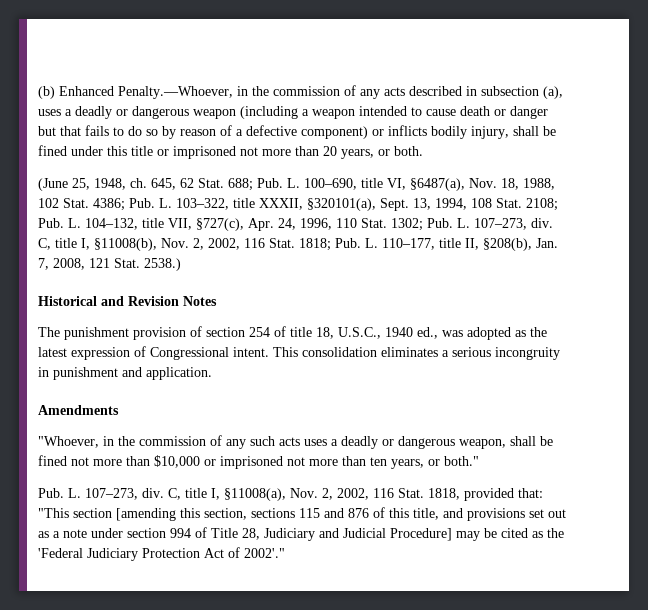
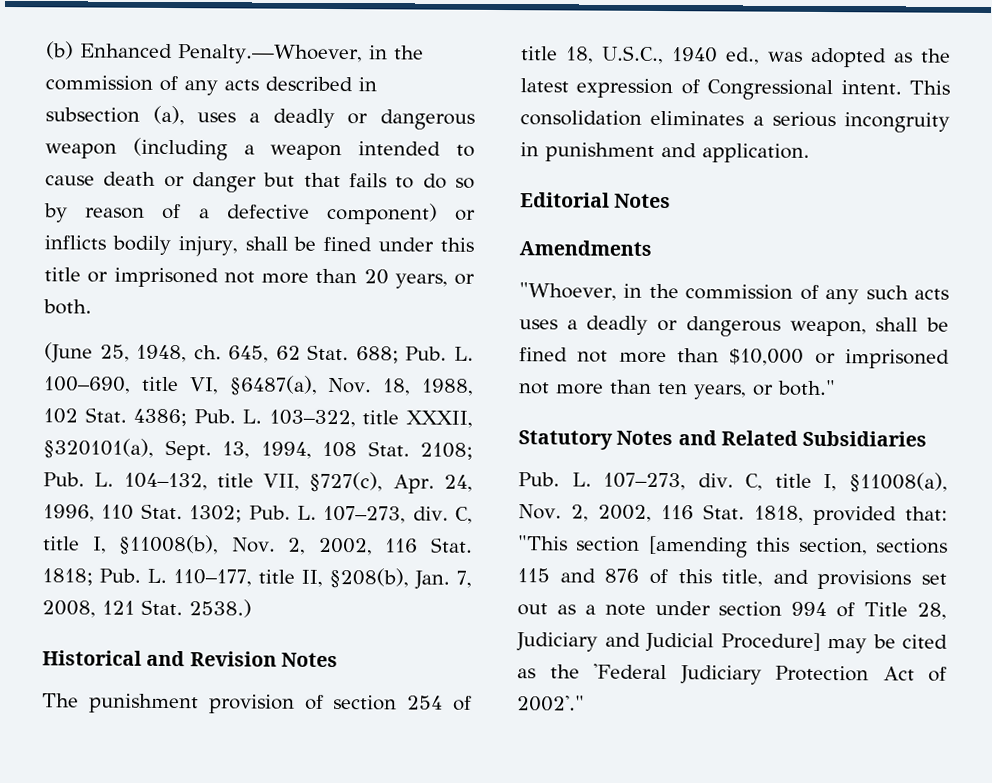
(212, 373) none -> [520,192,672,209] // Editorial Notes
(479, 461) none -> [518,430,928,450] // Statutory Notes and Related Subsidiaries

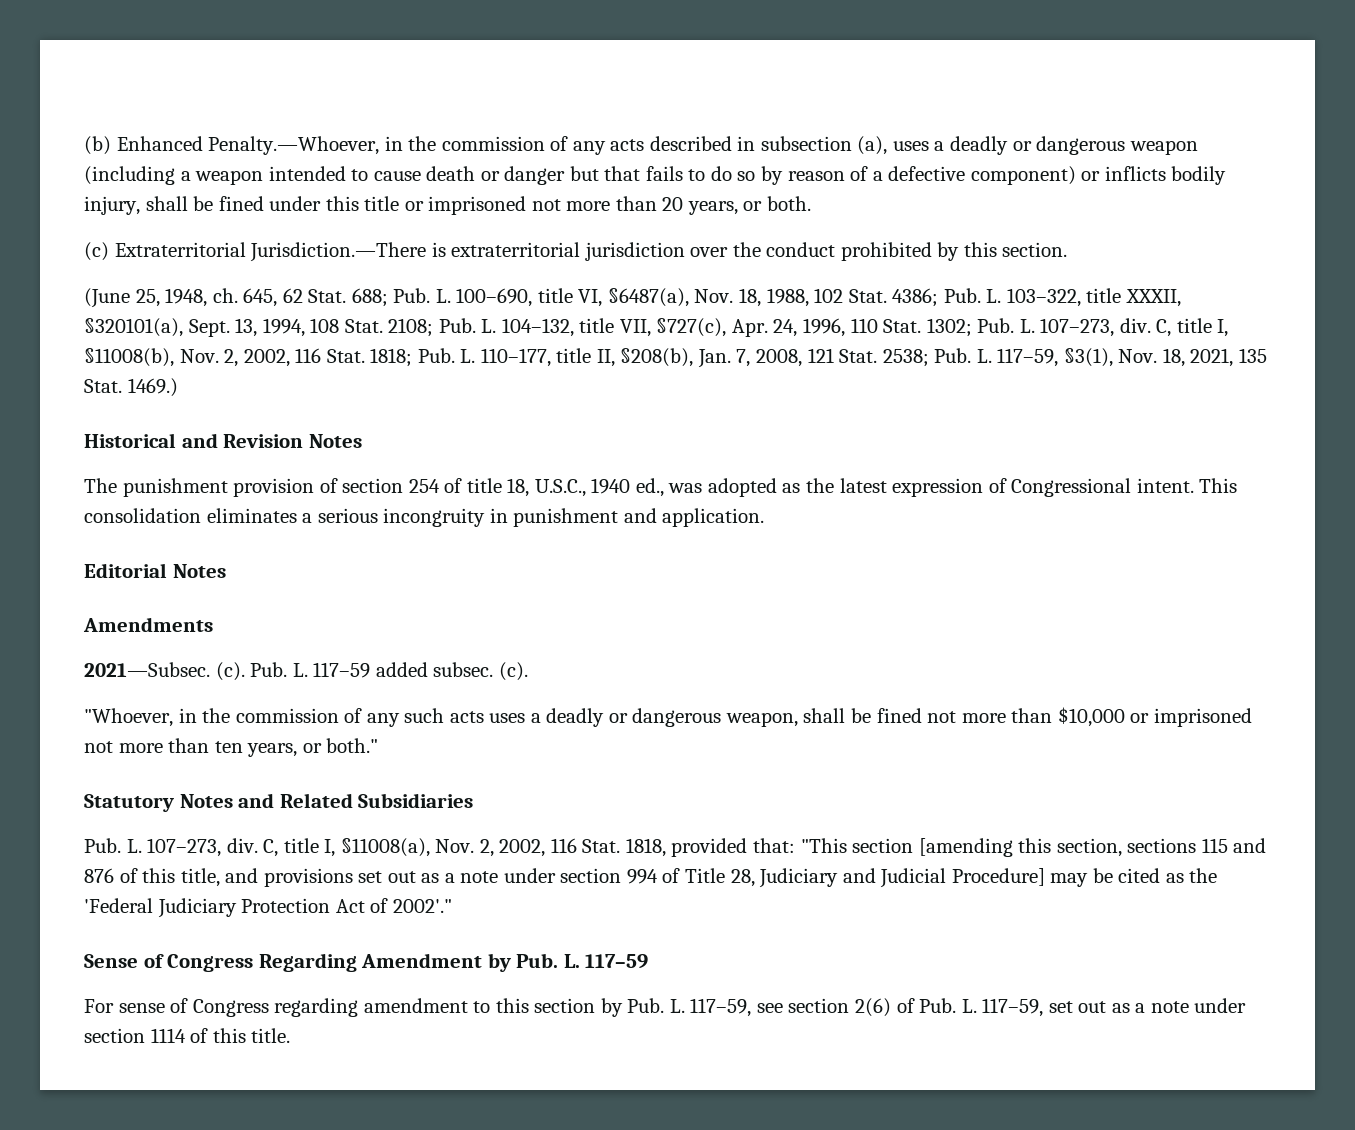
(92, 307) none -> [84,242,1068,262] // (c) Extraterritorial Jurisdiction.—There is extraterritorial jurisdiction over the conduct prohibited by this section.
[189,599,252,618] 2538.) -> [882,348,1267,367] [84,378,178,397] 2538; Pub. L. 117–59, §3(1), Nov. 18, 2021, 135 Stat. 1469.)
(652, 248) none -> [84,662,528,681] // 2021—Subsec. (c). Pub. L. 117–59 added subsec. (c).
(585, 703) none -> [84,953,649,972] [84,998,1247,1017] [84,1028,291,1043] // Sense of Congress Regarding Amendment by Pub. L. 117–59 // For sense of Congress regarding amendment to this section by Pub. L. 117–59, see section 2(6) of Pub. L. 117–59, set out as a note under section 1114 of this title.

